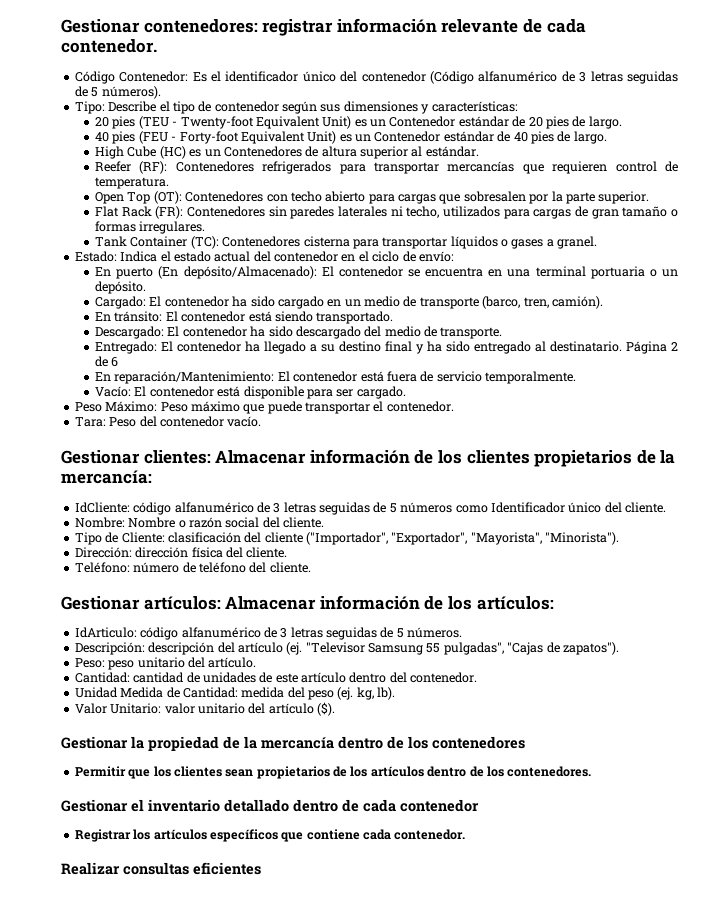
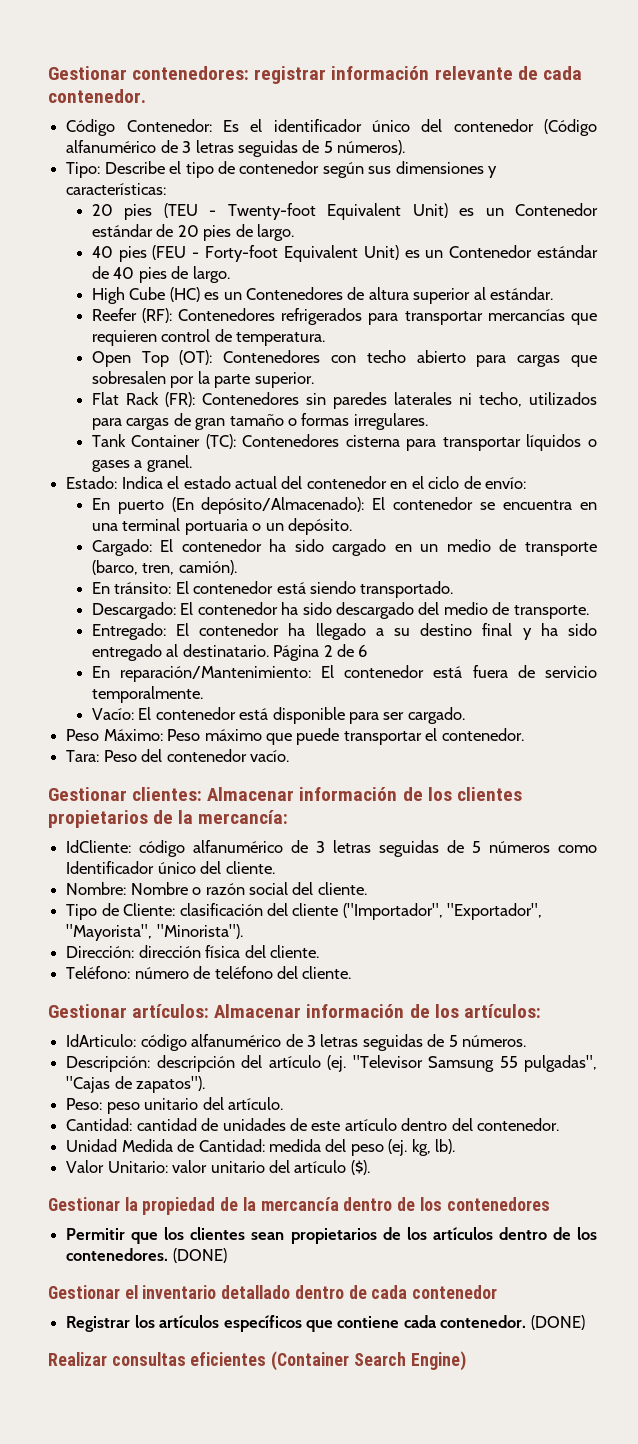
(592, 771) none -> [172,1248,227,1263] (DONE)
(466, 834) none -> [530,1315,585,1330] (DONE)
(261, 868) none -> [271,1351,466,1371] (Container Search Engine)

